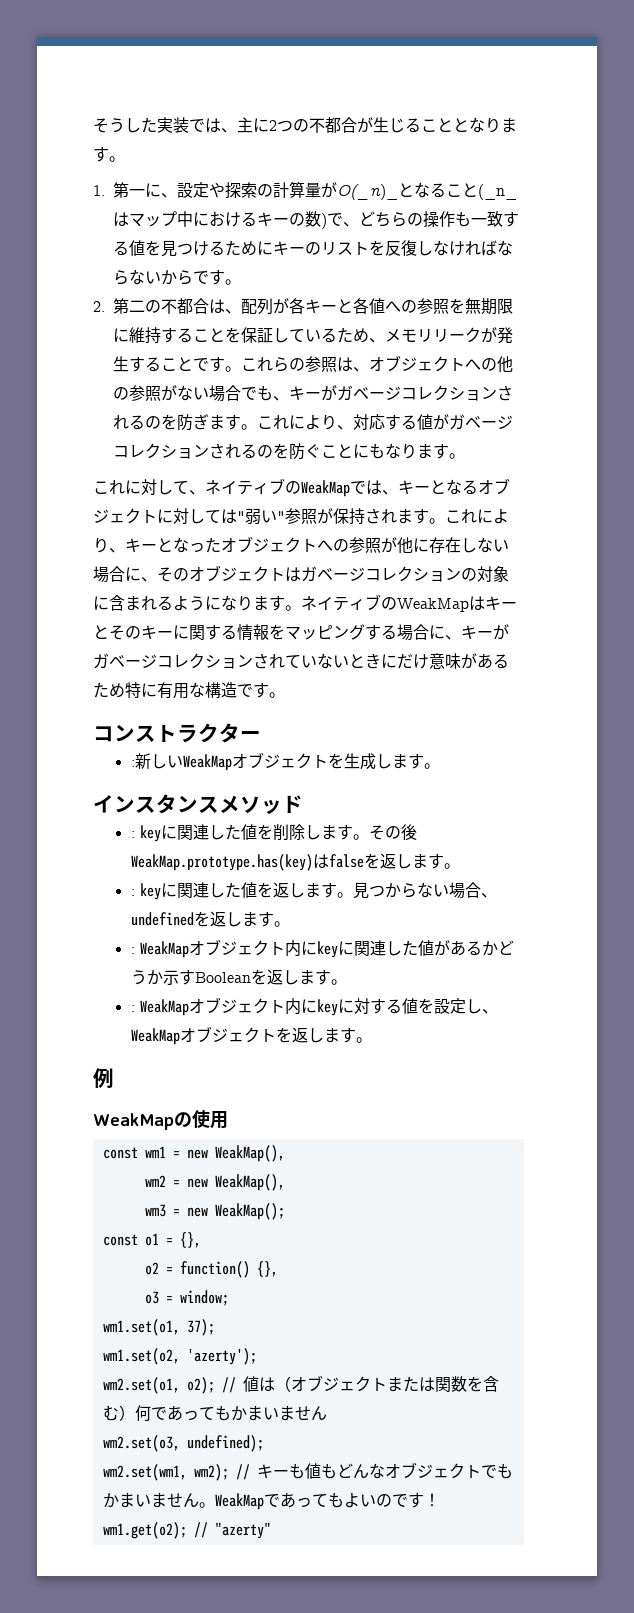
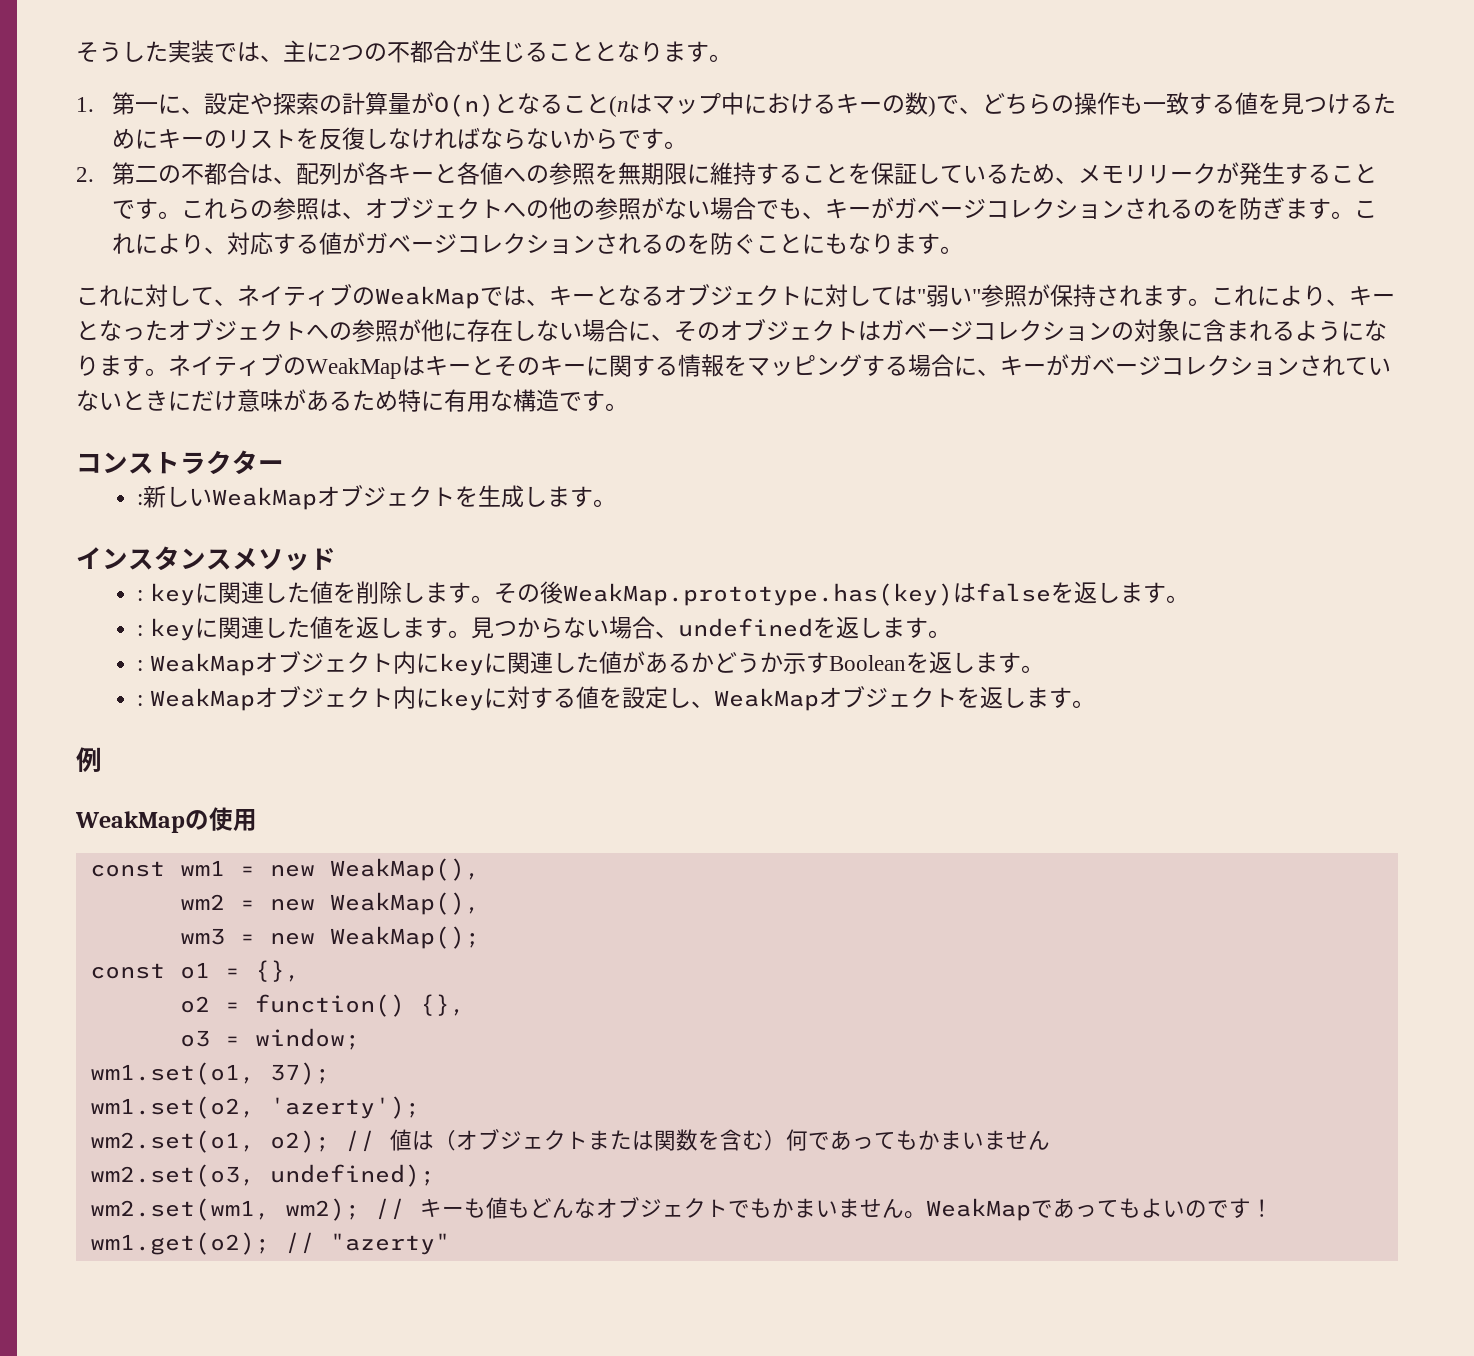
[337,184,399,200] O(_n)_ -> [434,94,495,117] O(n)
[478,184,518,200] (_n_ -> [609,96,630,117] (n

